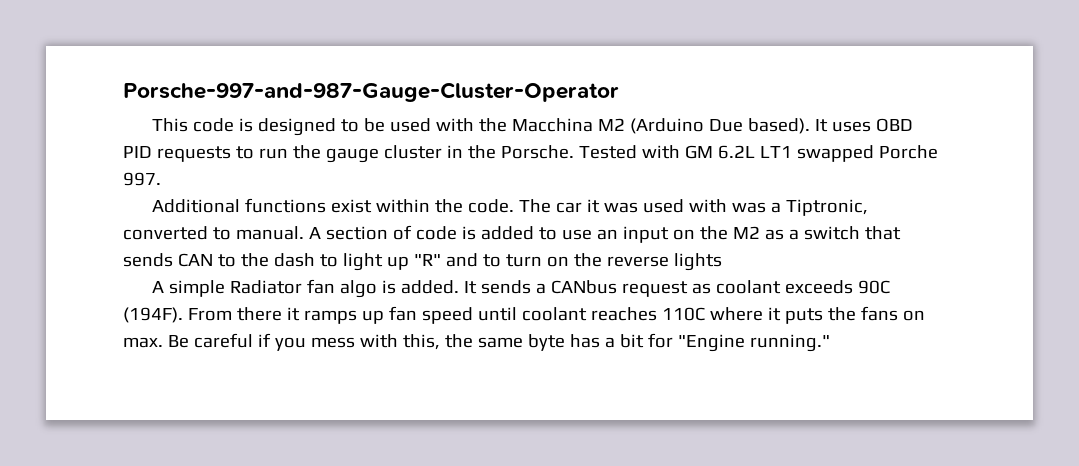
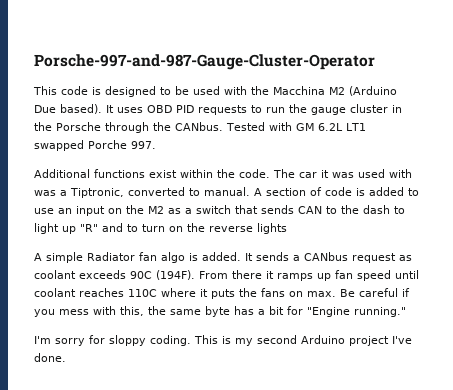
[500,145,574,159] Porsche. -> [56,122,223,133] Porsche through the CANbus.
(830, 343) none -> [34,335,412,346] [34,353,66,362] // I'm sorry for sloppy coding. This is my second Arduino project I've done.

